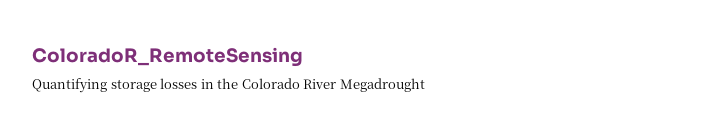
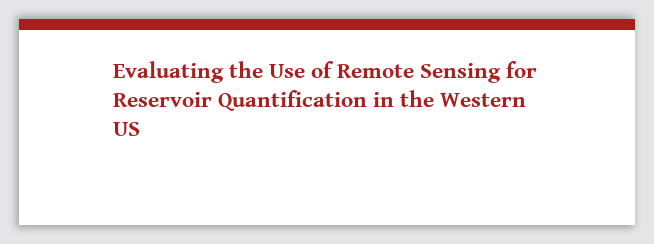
[32,47,303,67] [32,78,425,93] ColoradoR_RemoteSensing // Quantifying storage losses in the Colorado River Megadrought -> [113,61,538,83] [113,90,527,111] [113,122,140,136] Evaluating the Use of Remote Sensing for Reservoir Quantification in the Western US

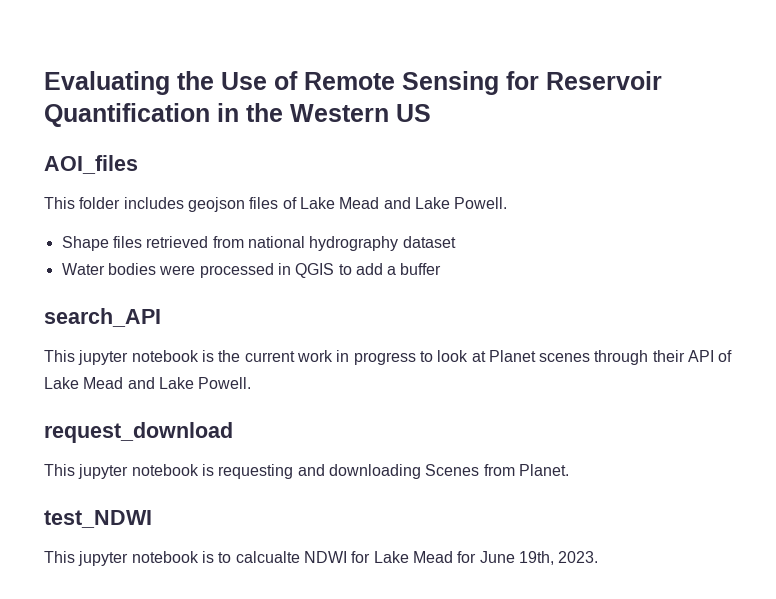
(140, 129) none -> [44,155,138,174] [44,197,508,212] [61,236,456,251] [61,263,442,278] [44,308,161,327] [44,350,733,365] [44,377,252,389] [44,422,233,443] [44,464,569,479] [44,510,152,528] [44,551,599,566] // AOI_files // This folder includes geojson files of Lake Mead and Lake Powell. // Shape files retrieved from national hydrography dataset // Water bodies were processed in QGIS to add a buffer // search_API // This jupyter notebook is the current work in progress to look at Planet scenes through their API of Lake Mead and Lake Powell. // request_download // This jupyter notebook is requesting and downloading Scenes from Planet. // test_NDWI // This jupyter notebook is to calcualte NDWI for Lake Mead for June 19th, 2023.

